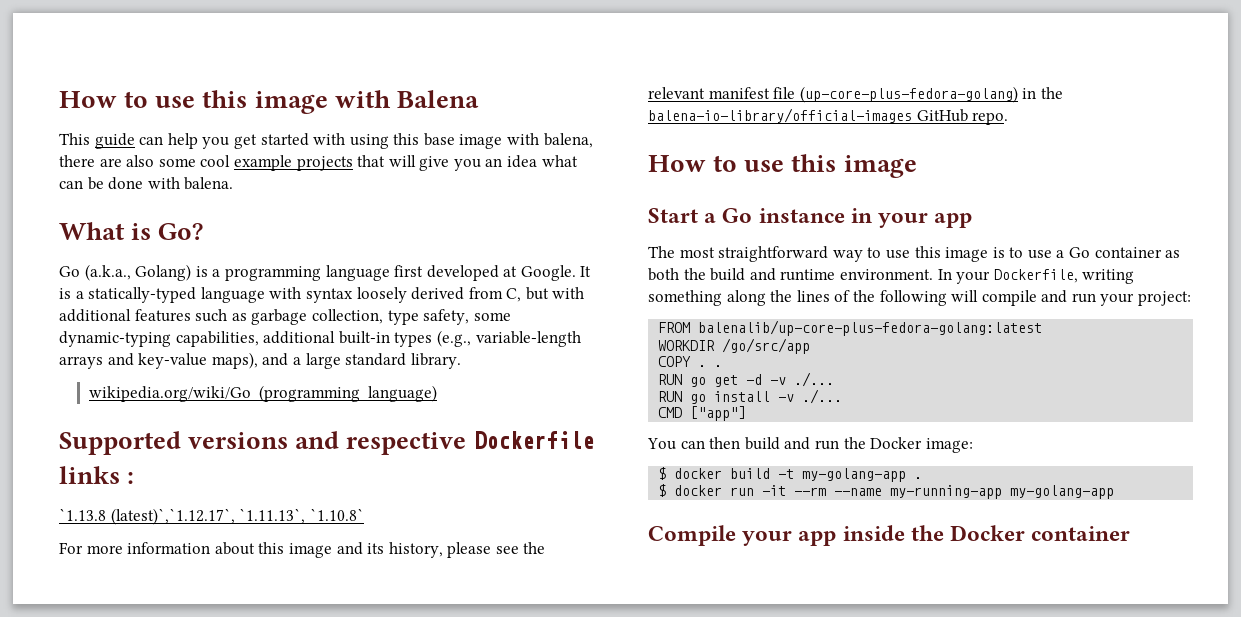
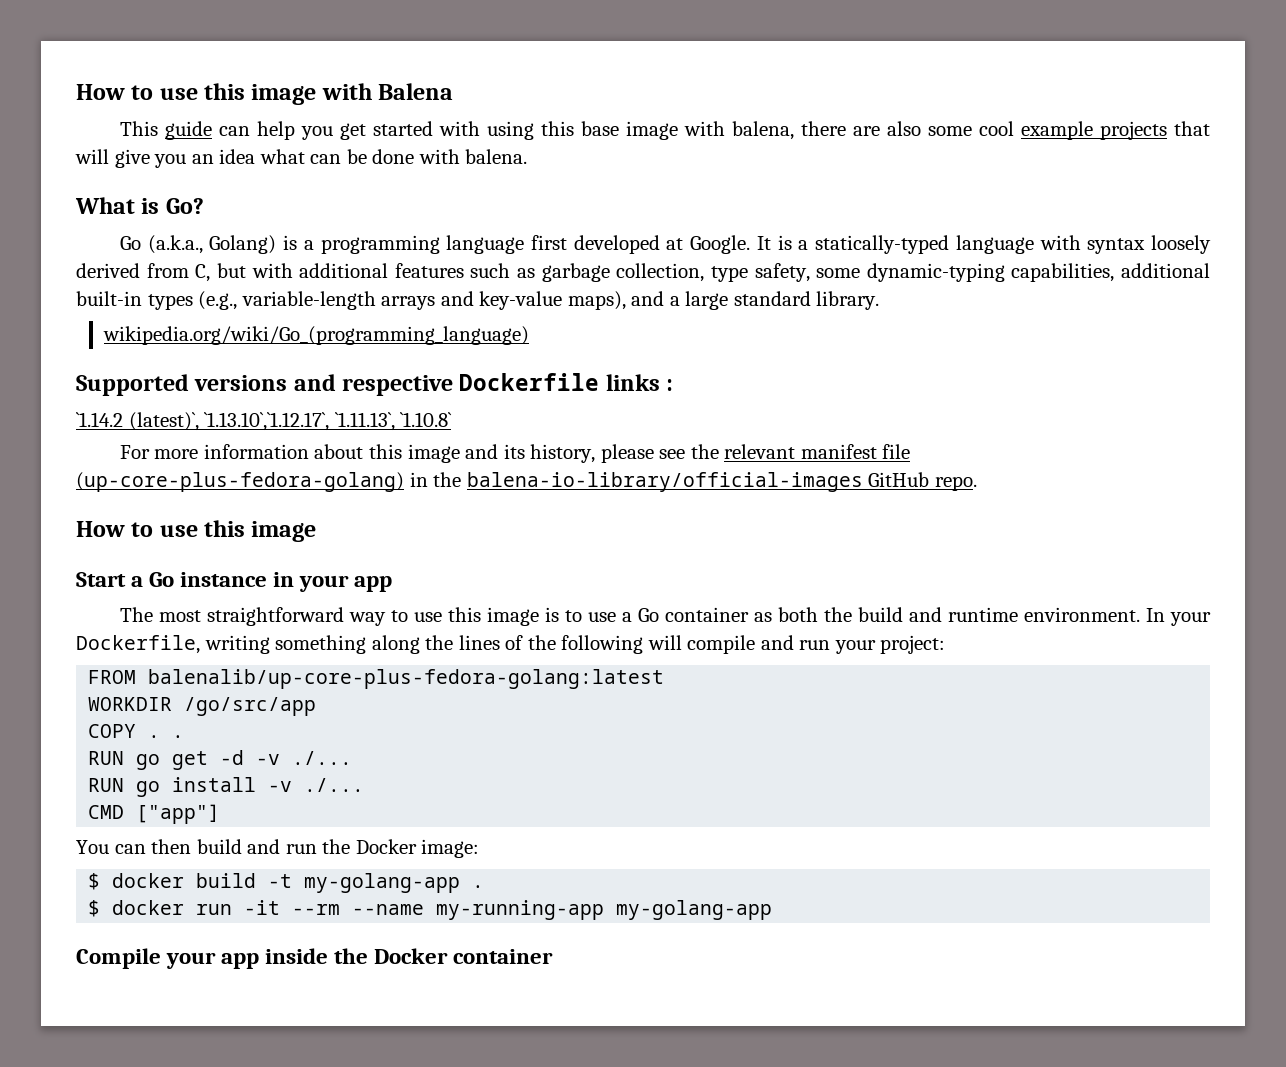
[59,508,235,525] `1.13.8 (latest)`,`1.12.17`, -> [76,412,330,431] `1.14.2 (latest)`, `1.13.10`,`1.12.17`,

